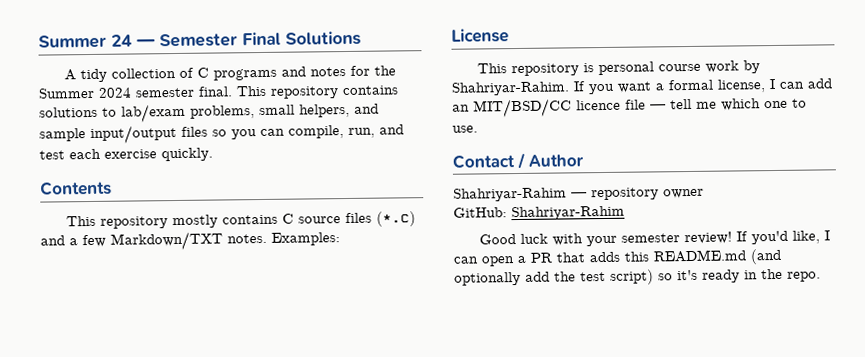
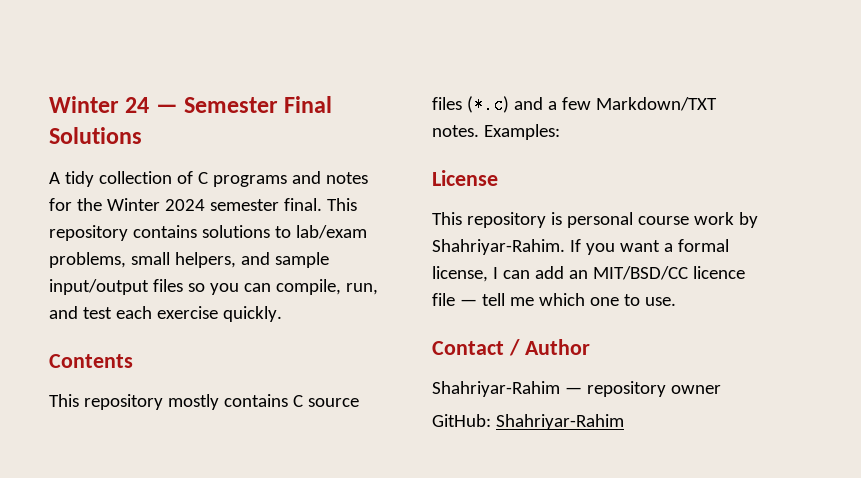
[38,34,107,49] Summer -> [49,96,119,113] Winter
[38,87,95,99] Summer -> [106,198,160,211] Winter
[478,230,830,247] [453,248,782,267] [454,268,821,286] // Good luck with your semester review! If you'd like, I can open a PR that adds this README.md (and optionally add the test script) so it's ready in the repo. -> (624, 422) none

